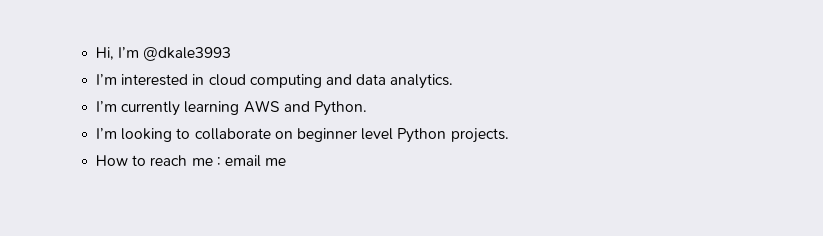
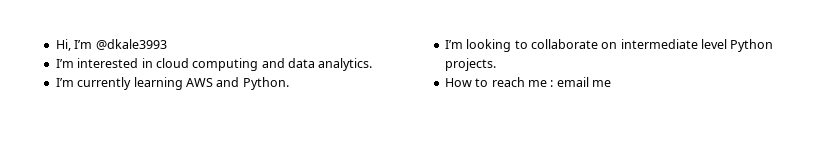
[296,128,357,142] beginner -> [620,39,698,49] intermediate

